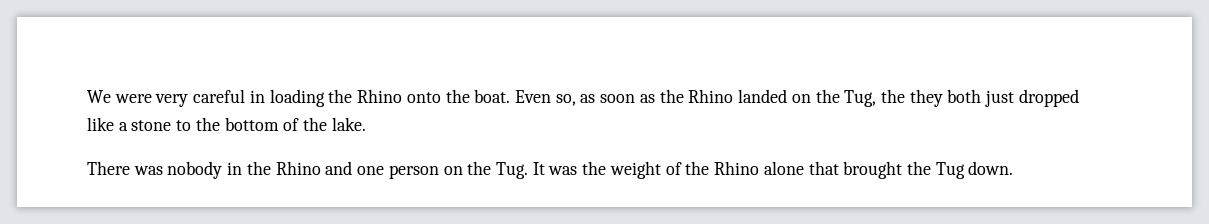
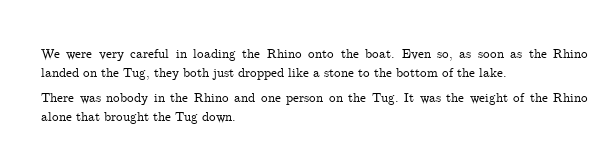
[880,89,905,103] the -> (150, 74) none

